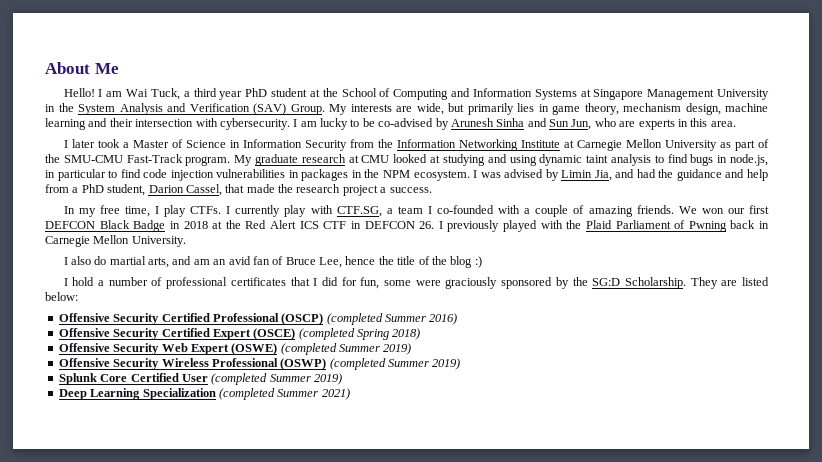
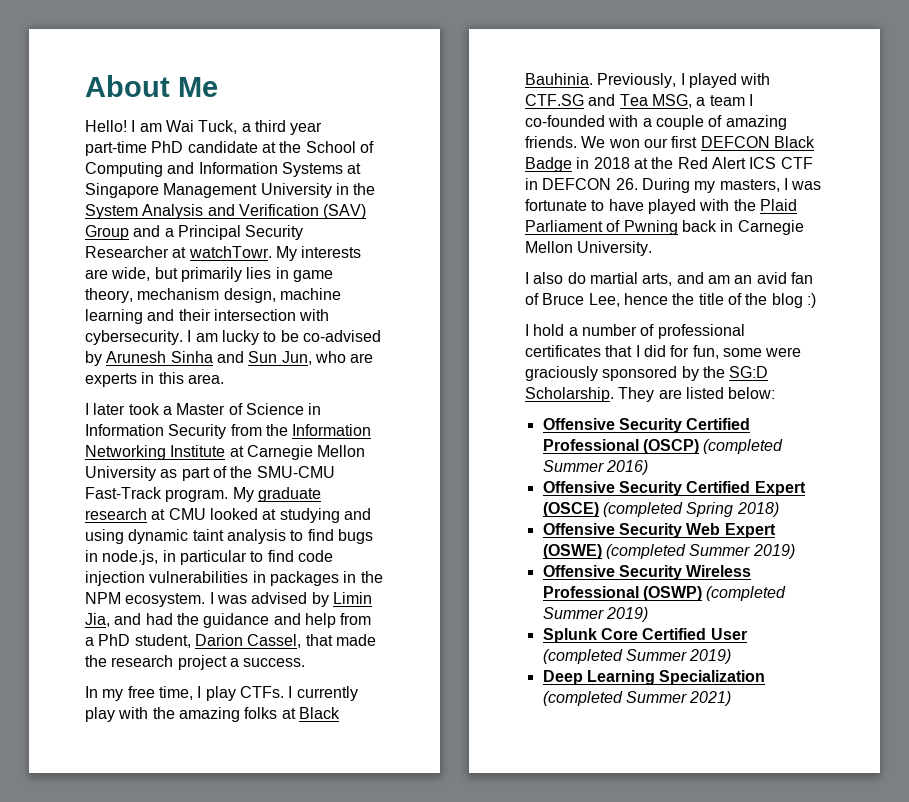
[245,88,308,97] PhD student -> [85,141,258,156] part-time PhD candidate
[290,104,325,115] Group. -> [85,225,304,240] [85,246,272,258] Group and a Principal Security Researcher at watchTowr.
[336,206,382,217] CTF.SG, -> [152,707,340,722] [525,73,771,88] [525,94,692,108] the amazing folks at Black Bauhinia. Previously, I played with CTF.SG and Tea MSG,
[438,220,500,232] I previously -> [641,178,822,193] [525,199,644,211] During my masters, I was fortunate to have

